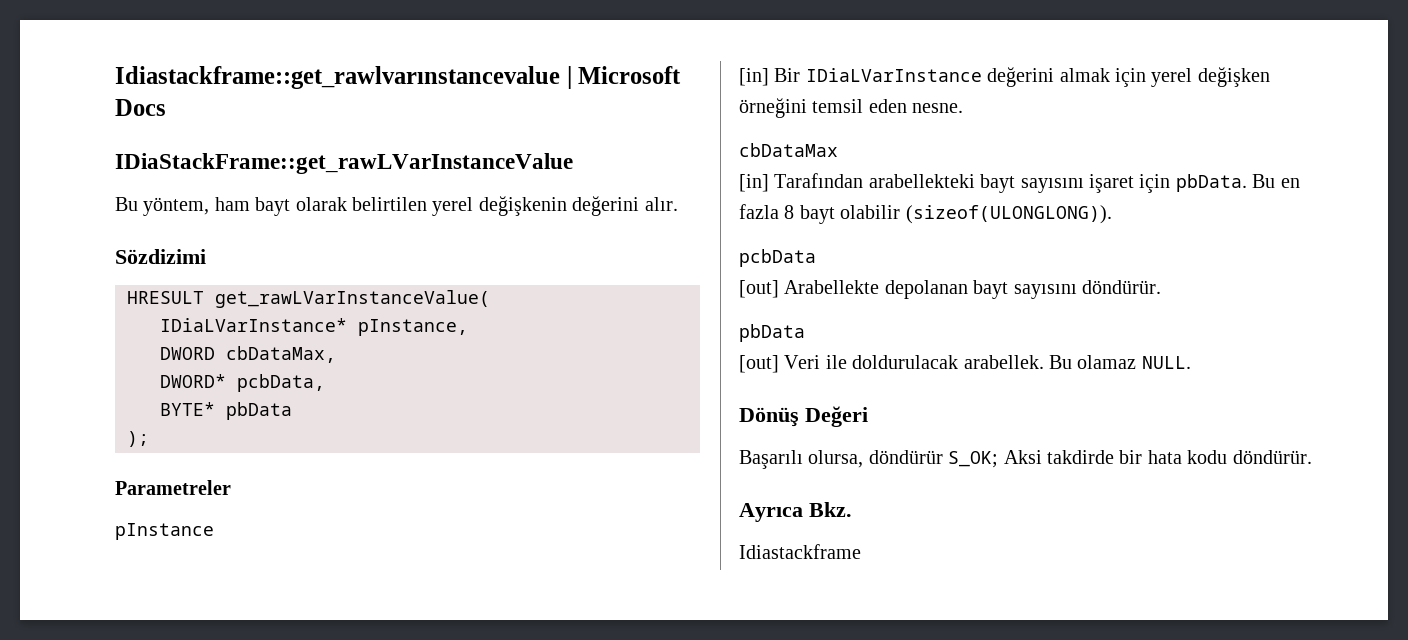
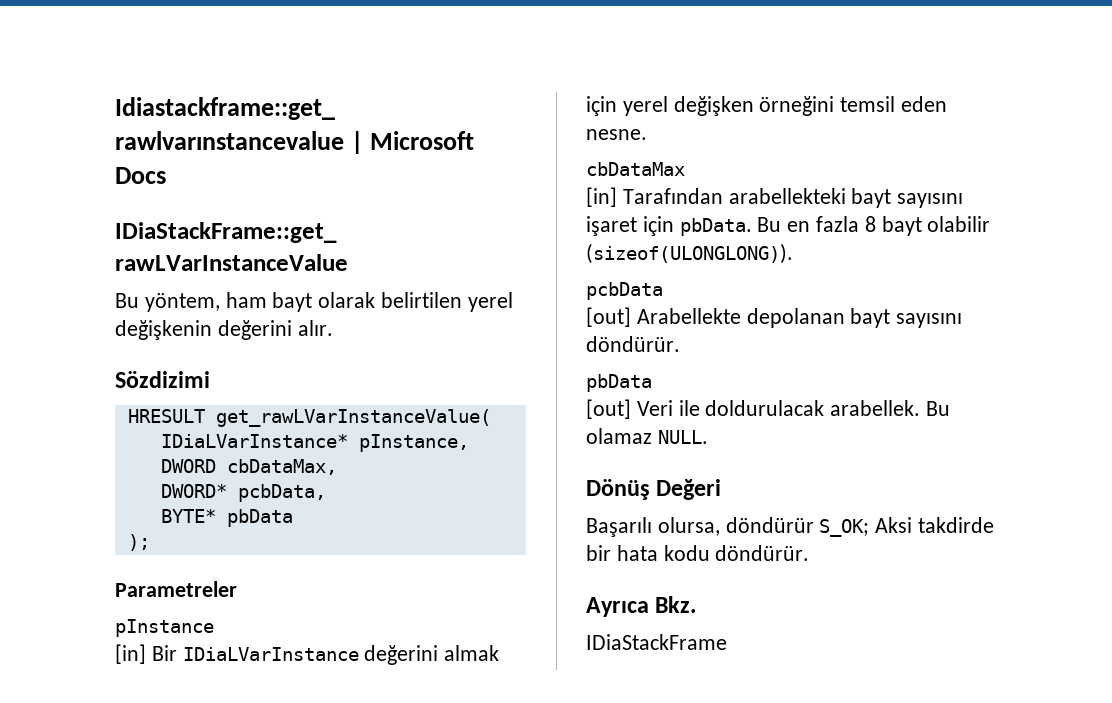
[739,544,861,559] Idiastackframe -> [586,634,727,650] IDiaStackFrame

